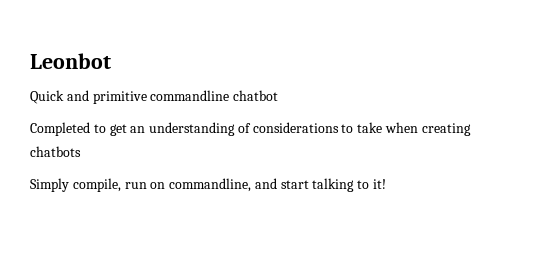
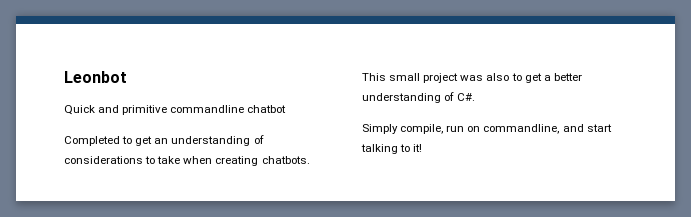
[30,146,81,157] chatbots -> [261,156,310,164] [362,73,582,83] [362,92,476,103] chatbots. This small project was also to get a better understanding of C#.

